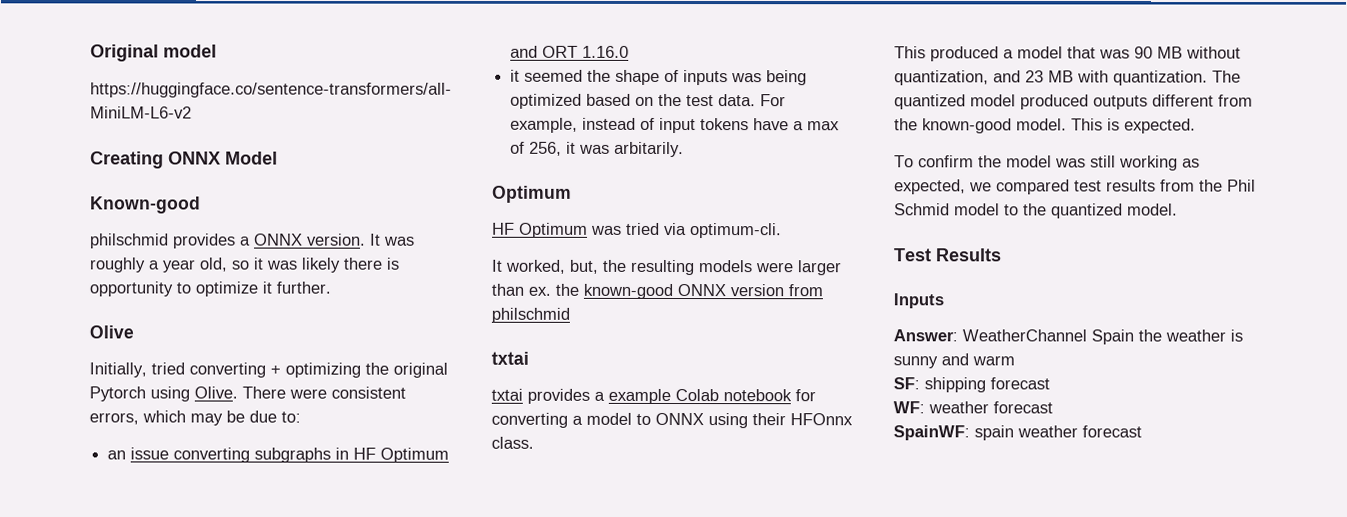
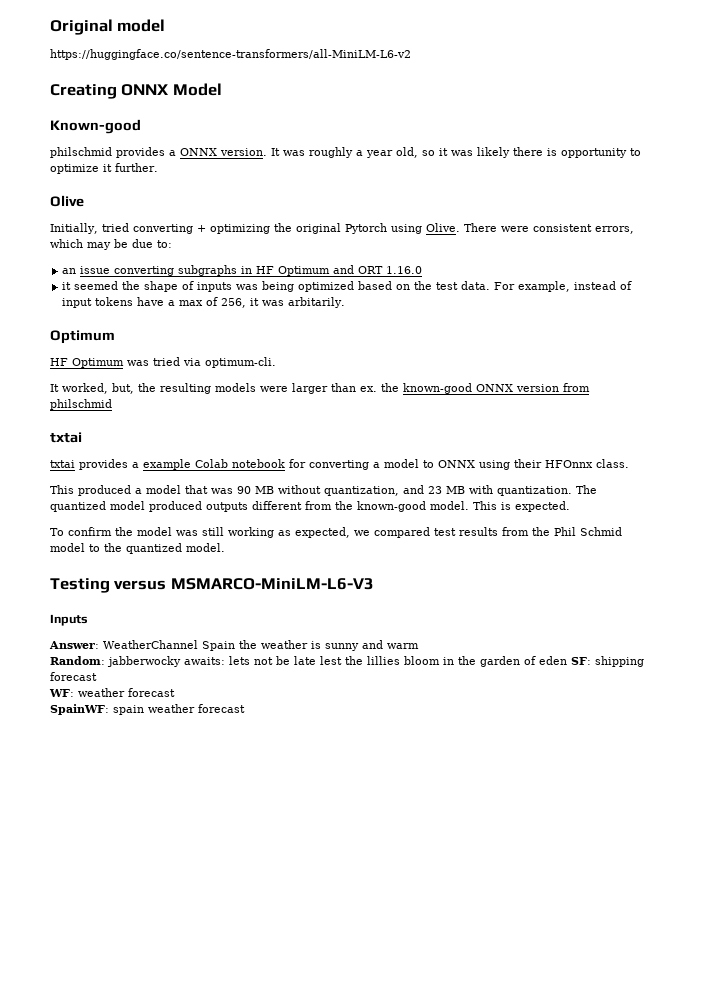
[893,248,1002,262] Test Results -> [50,578,374,593] Testing versus MSMARCO-MiniLM-L6-V3
(1015, 360) none -> [50,656,567,667] Random: jabberwocky awaits: lets not be late lest the lillies bloom in the garden of eden

